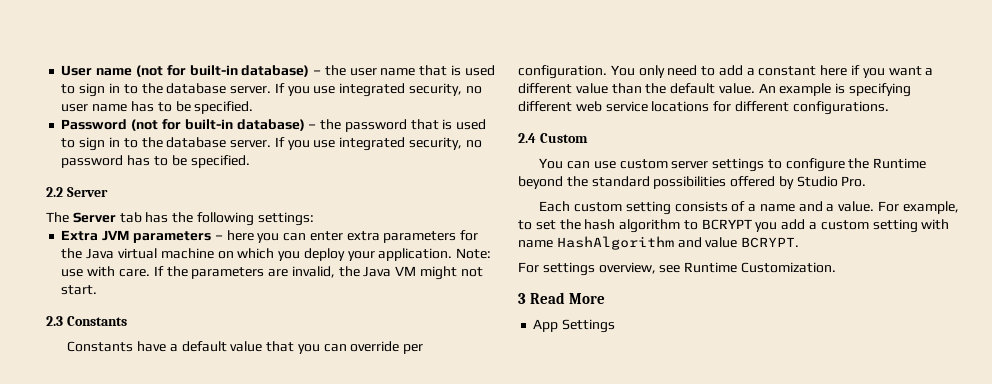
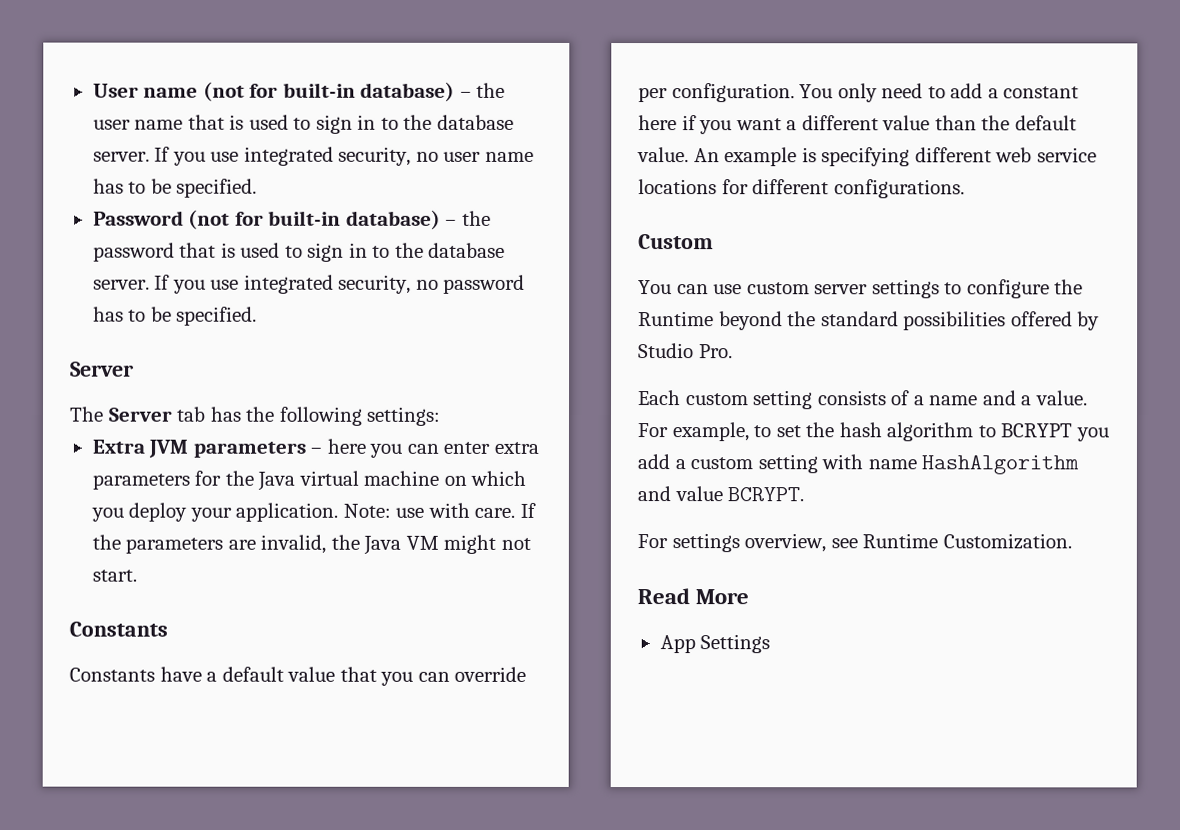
[46,187,63,197] 2.2 -> (258, 316) none
[46,316,63,326] 2.3 -> (137, 575) none
[518,133,536,143] 2.4 -> (965, 189) none
[518,293,526,304] 3 -> (1072, 541) none

